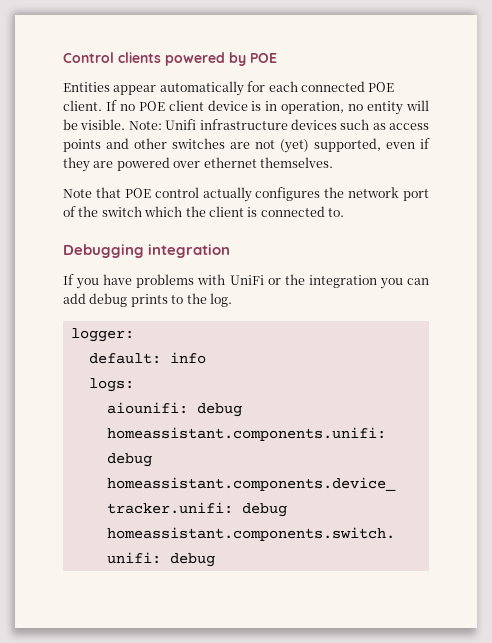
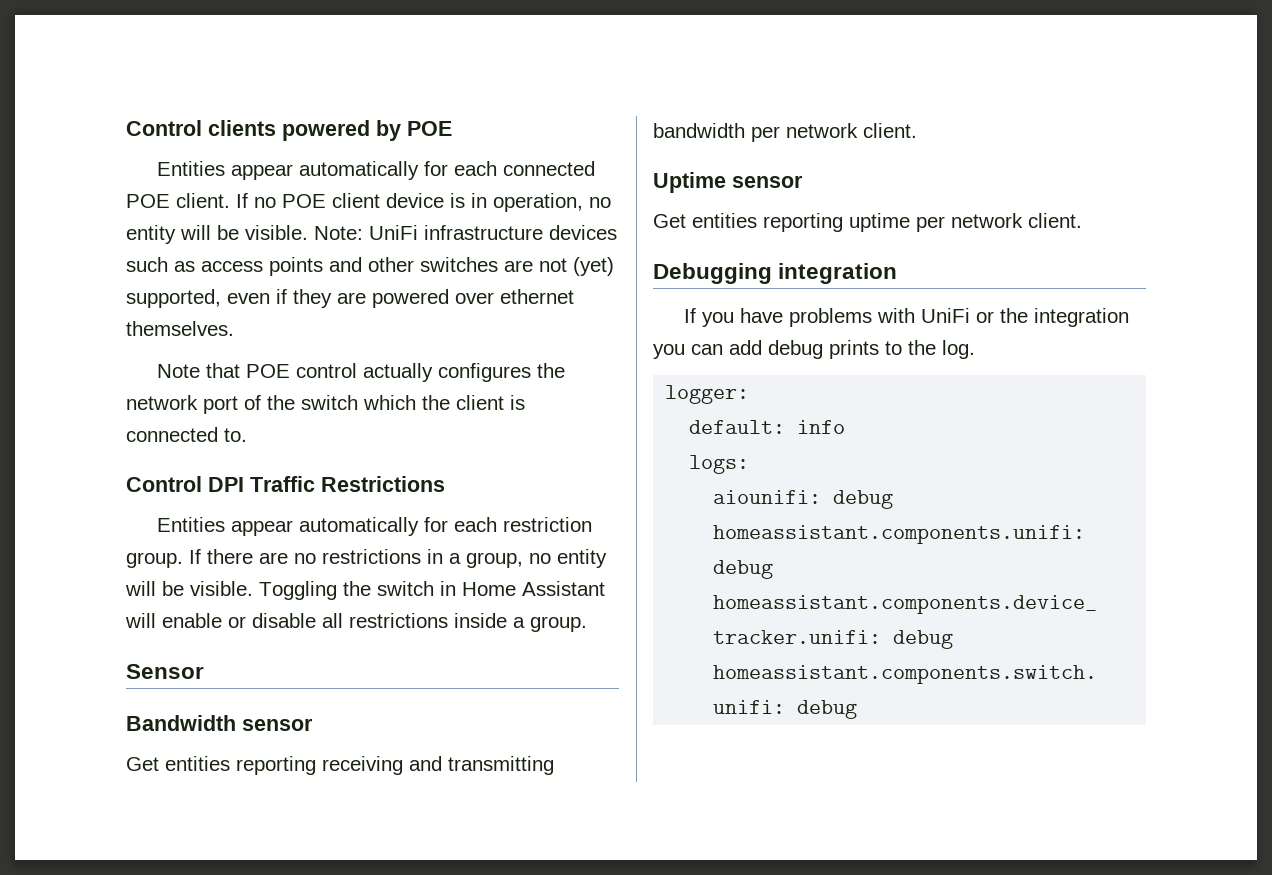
[165,119,197,130] Unifi -> [369,225,418,240] UniFi
(344, 212) none -> [126,476,445,492] [156,517,592,536] [126,549,607,568] [125,581,605,600] [125,613,587,632] [126,664,204,679] [126,715,313,731] [126,756,554,775] [653,123,917,142] [653,172,803,193] [653,213,1082,232] // Control DPI Traffic Restrictions // Entities appear automatically for each restriction group. If there are no restrictions in a group, no entity will be visible. Toggling the switch in Home Assistant will enable or disable all restrictions inside a group. // Sensor // Bandwidth sensor // Get entities reporting receiving and transmitting bandwidth per network client. // Uptime sensor // Get entities reporting uptime per network client.

